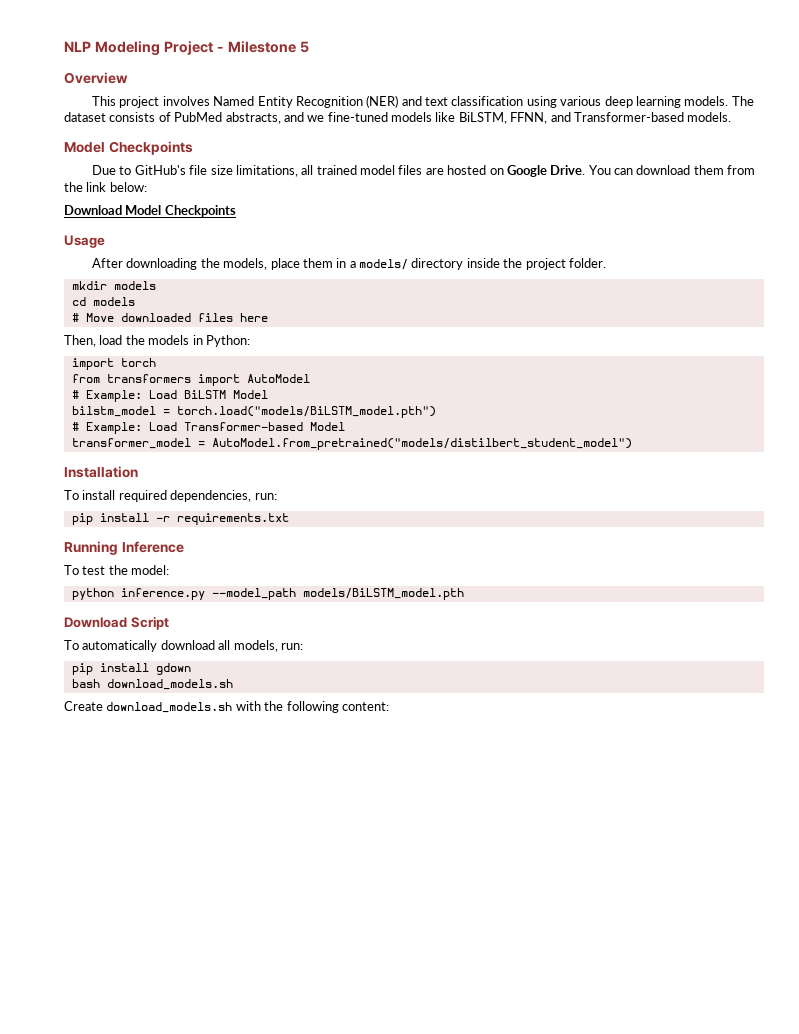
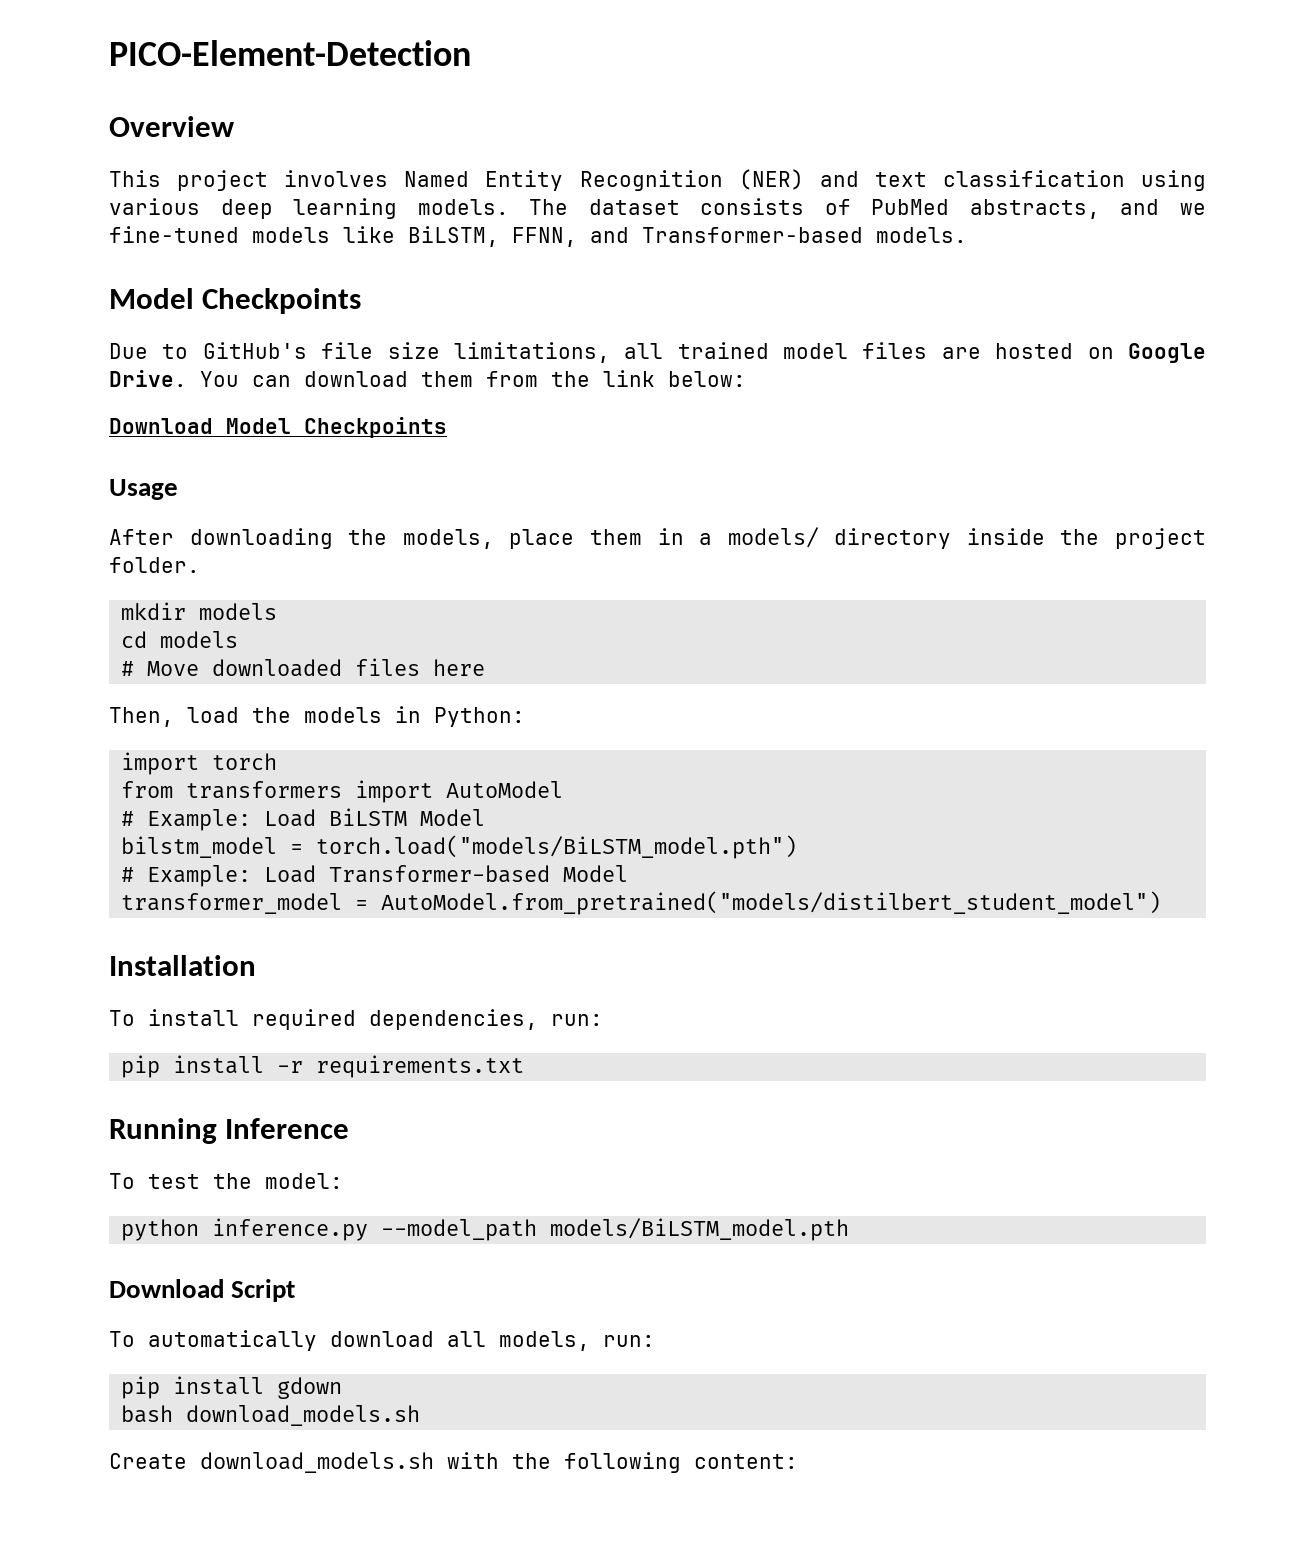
[64,41,309,56] NLP Modeling Project - Milestone 5 -> [109,40,471,66] PICO-Element-Detection

